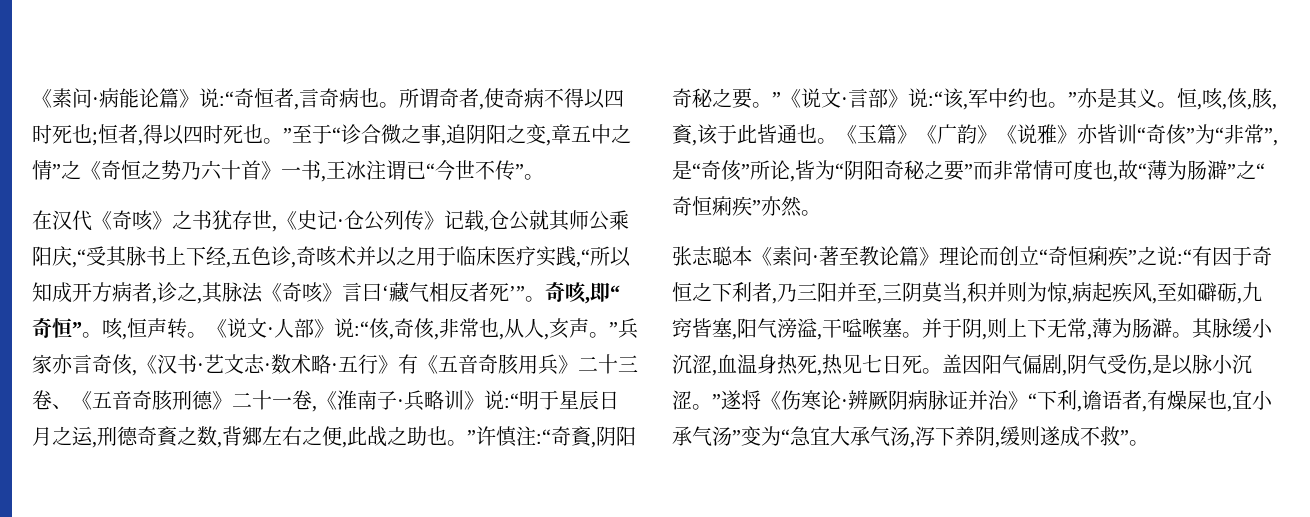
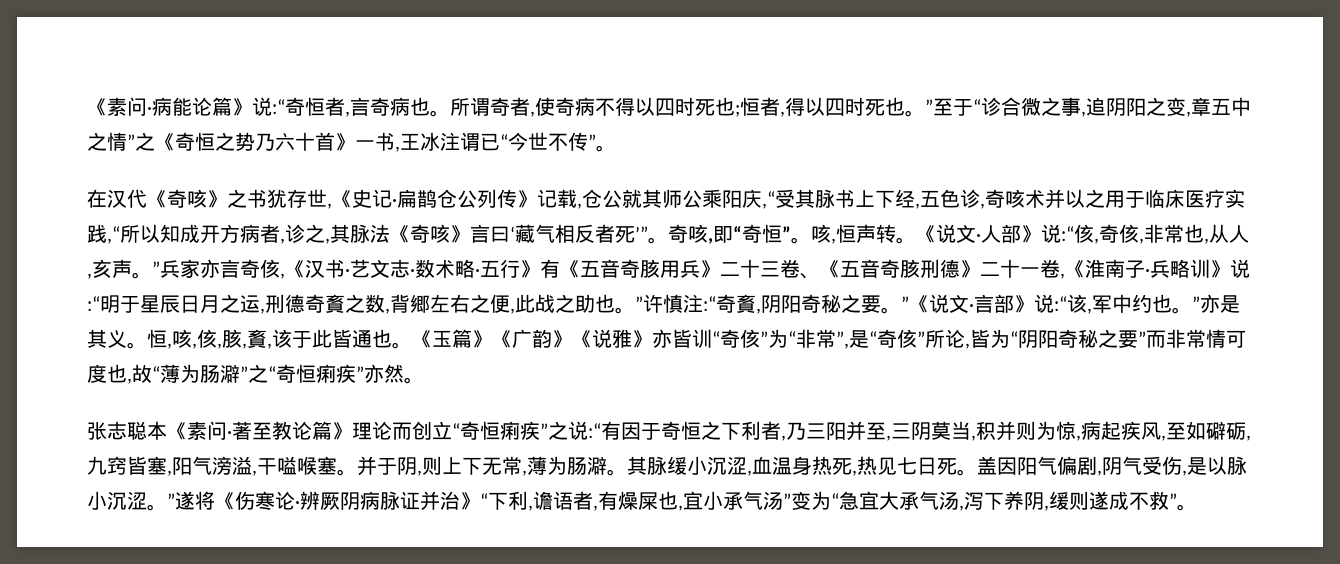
(344, 223) none -> [397,189,437,208] 扁鹊

